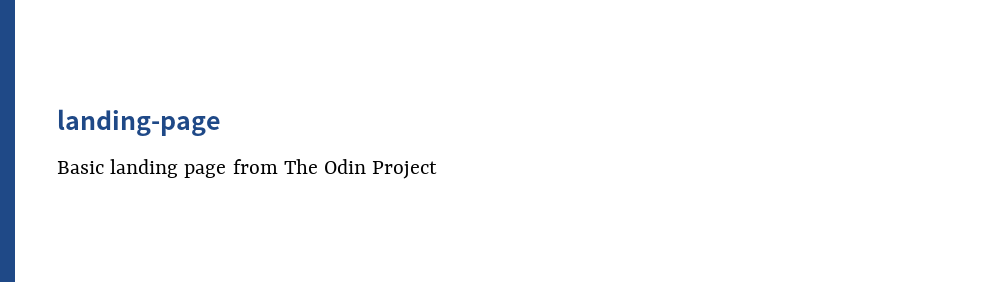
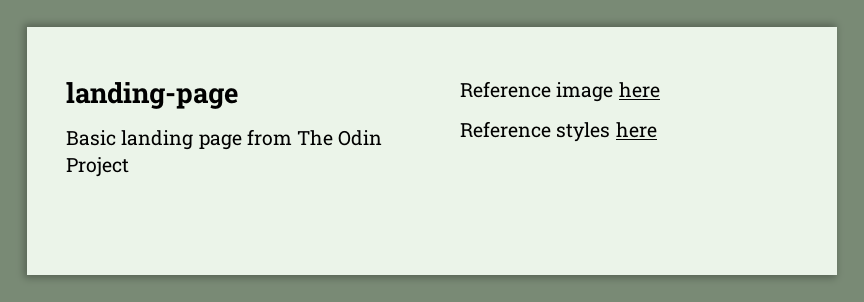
(438, 170) none -> [460,81,660,102] [460,121,657,142] // Reference image here // Reference styles here

